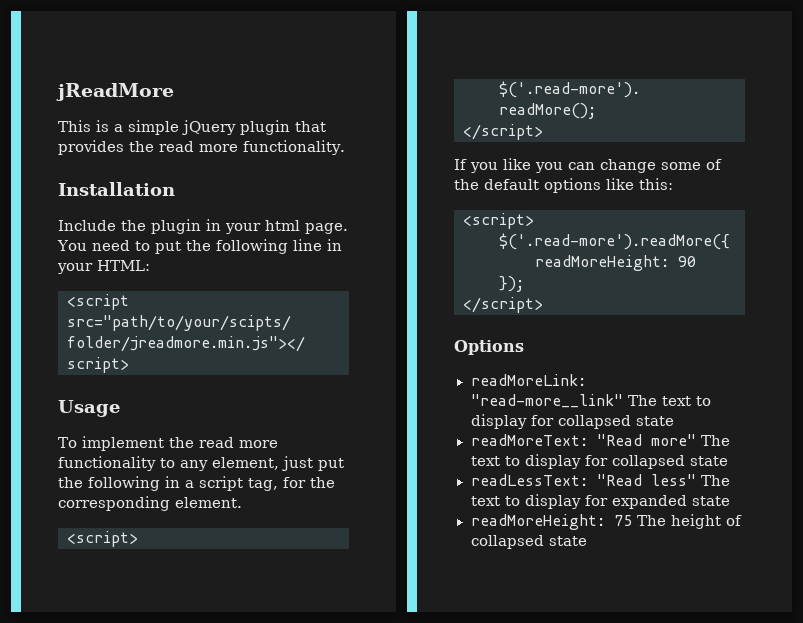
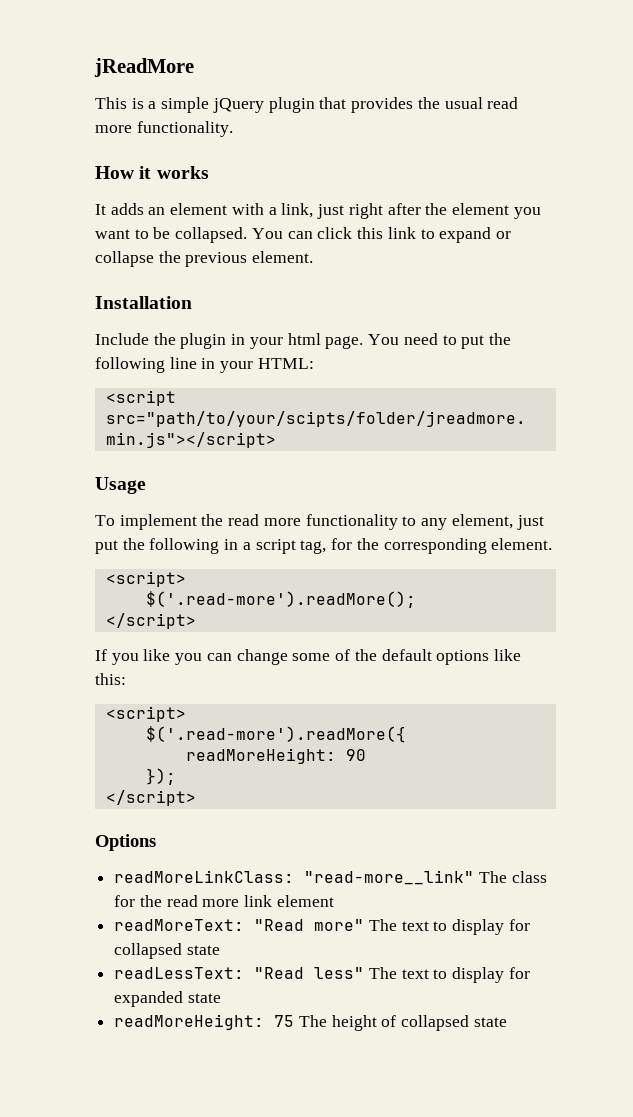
(154, 146) none -> [444,97,483,109] usual
(345, 147) none -> [95,166,209,179] [95,203,541,219] [95,227,511,243] [95,251,314,267] // How it works // It adds an element with a link, just right after the element you want to be collapsed. You can click this link to expand or collapse the previous element.
[470,374,586,386] readMoreLink: -> [114,870,295,883] readMoreLinkClass:
[661,396,711,406] [470,414,674,429] text to display for collapsed state -> [511,871,547,883] [114,895,334,907] class for the read more link element

